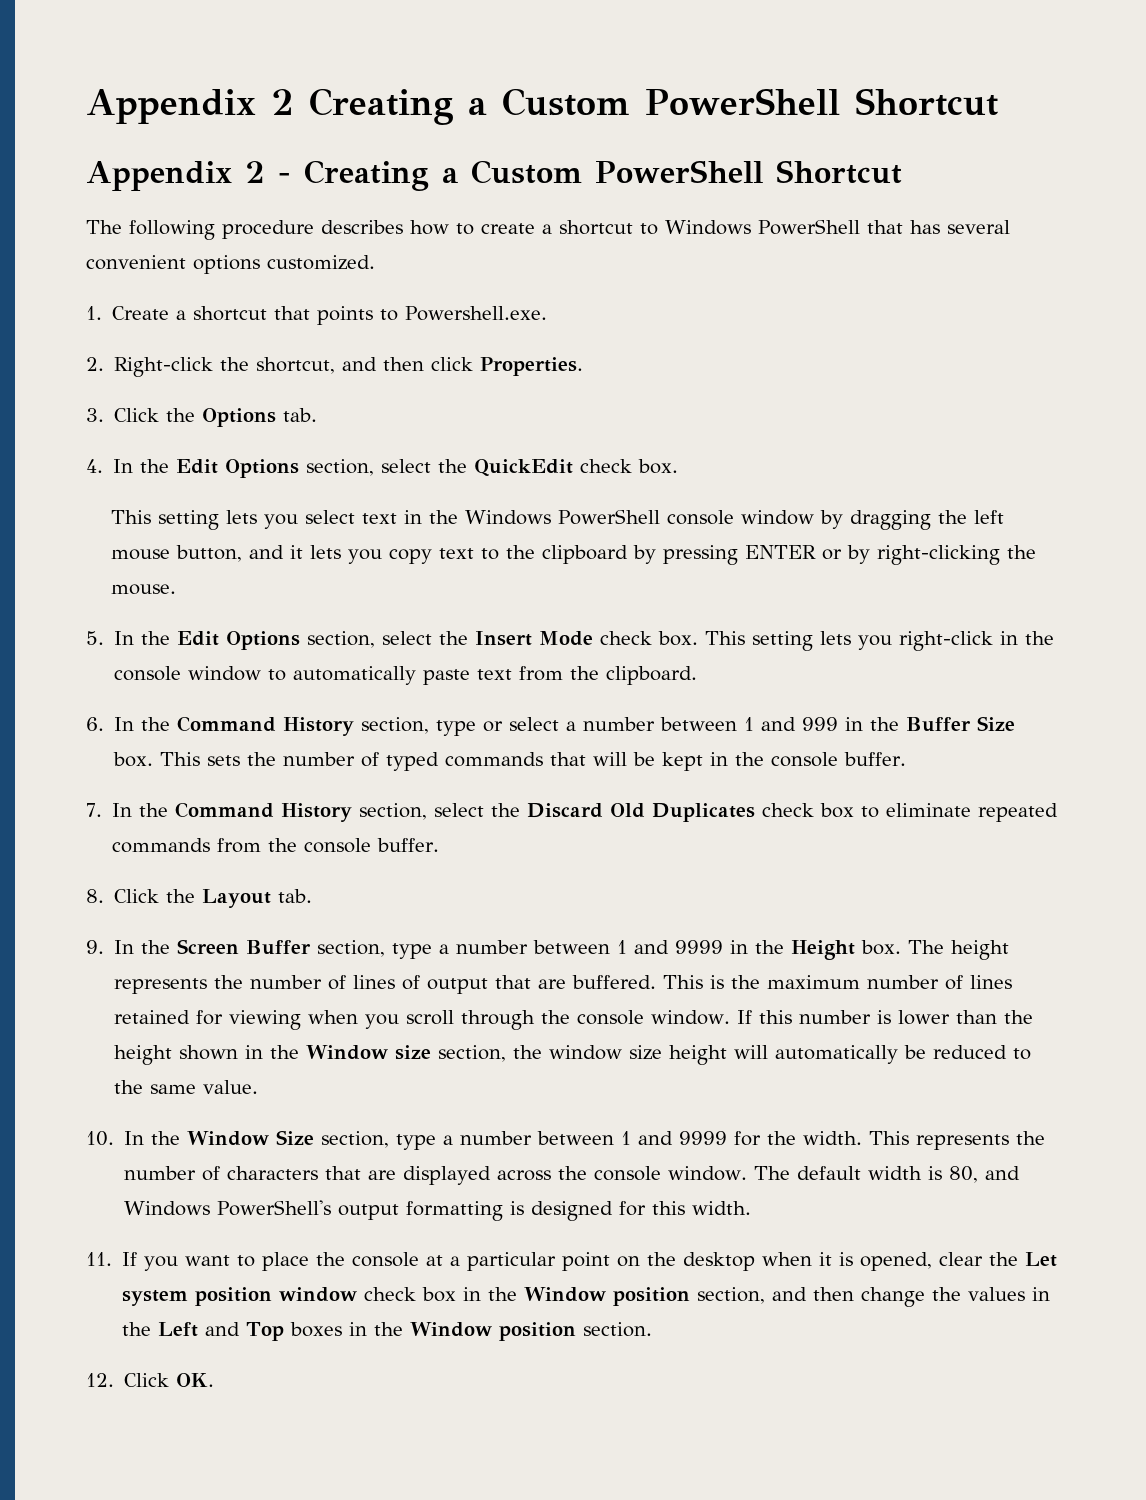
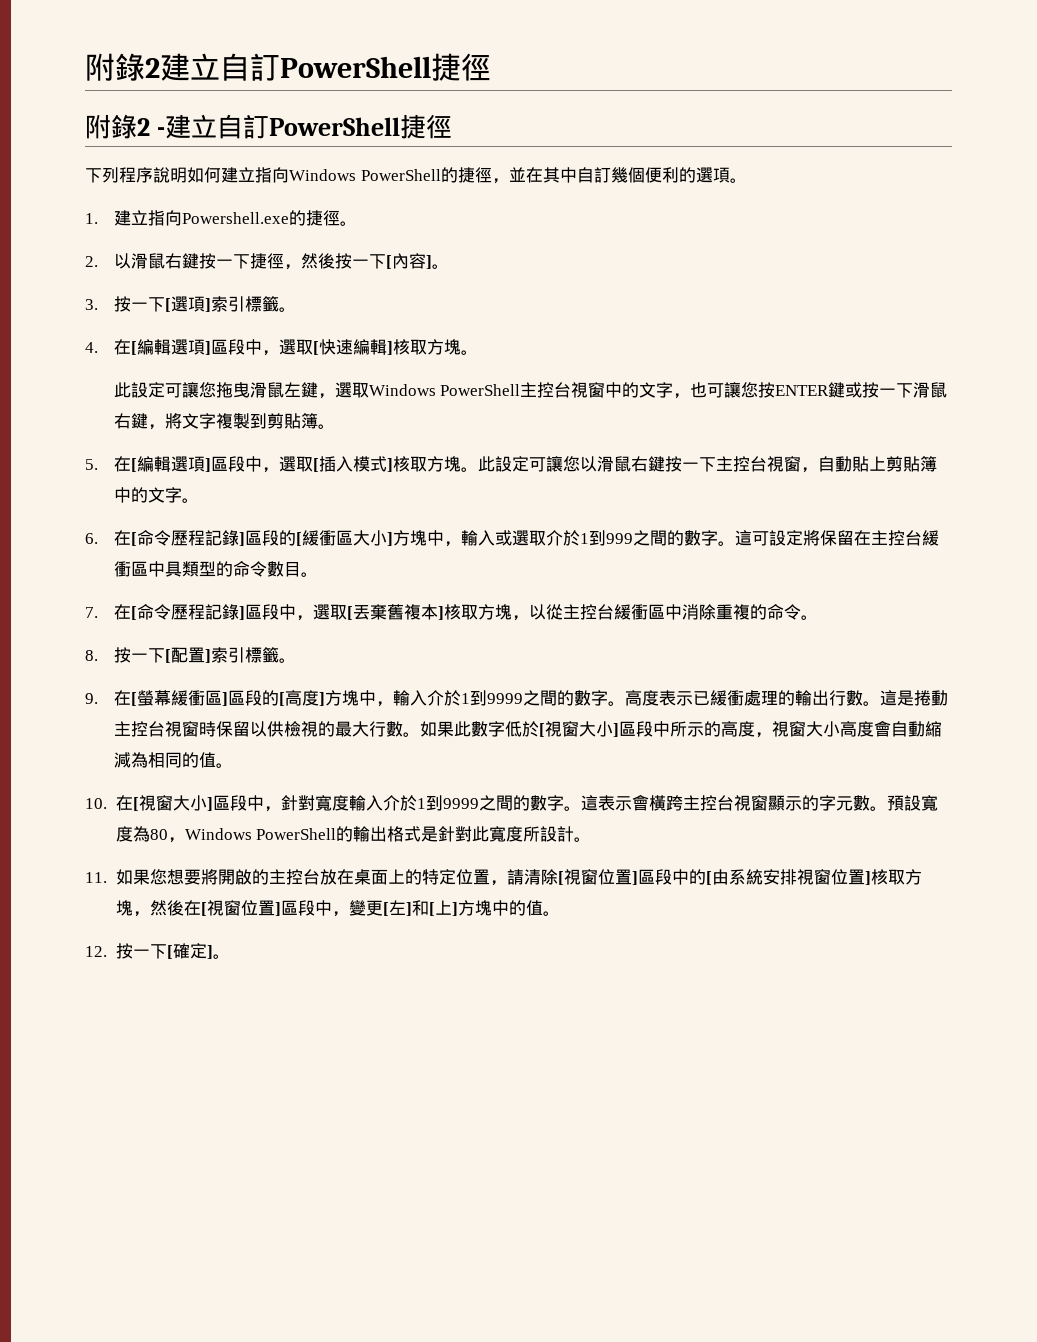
[86,88,998,125] [86,160,902,191] [86,219,1010,240] [86,255,375,274] [86,306,548,325] [86,357,584,377] [86,408,318,427] [86,459,679,478] [110,509,1004,530] [110,545,1036,565] [110,584,176,595] [86,631,1055,651] [114,666,698,685] [86,716,1016,736] [113,752,907,771] [86,802,1059,822] [112,838,440,853] [86,889,313,908] [86,939,1010,960] [114,975,1013,994] [114,1010,1034,1030] [114,1045,1032,1065] [114,1080,259,1094] [86,1130,1046,1150] [124,1166,1021,1185] [124,1200,752,1221] [86,1252,1058,1271] [122,1287,1051,1307] [122,1322,653,1341] [86,1373,215,1387] Appendix 2 Creating a Custom PowerShell Shortcut // Appendix 2 - Creating a Custom PowerShell Shortcut // The following procedure describes how to create a shortcut to Windows PowerShell that has several convenient options customized. // 1. Create a shortcut that points to Powershell.exe. // 2. Right-click the shortcut, and then click Properties. // 3. Click the Options tab. // 4. In the Edit Options section, select the QuickEdit check box. // This setting lets you select text in the Windows PowerShell console window by dragging the left mouse button, and it lets you copy text to the clipboard by pressing ENTER or by right-clicking the mouse. // 5. In the Edit Options section, select the Insert Mode check box. This setting lets you right-click in the console window to automatically paste text from the clipboard. // 6. In the Command History section, type or select a number between 1 and 999 in the Buffer Size box. This sets the number of typed commands that will be kept in the console buffer. // 7. In the Command History section, select the Discard Old Duplicates check box to eliminate repeated commands from the console buffer. // 8. Click the Layout tab. // 9. In the Screen Buffer section, type a number between 1 and 9999 in the Height box. The height represents the number of lines of output that are buffered. This is the maximum number of lines retained for viewing when you scroll through the console window. If this number is lower than the height shown in the Window size section, the window size height will automatically be reduced to the same value. // 10. In the Window Size section, type a number between 1 and 9999 for the width. This represents the number of characters that are displayed across the console window. The default width is 80, and Windows PowerShell's output formatting is designed for this width. // 11. If you want to place the console at a particular point on the desktop when it is opened, clear the Let system position window check box in the Window position section, and then change the values in the Left and Top boxes in the Window position section. // 12. Click OK. -> [85,53,491,81] [85,114,452,139] [85,167,747,184] [85,210,357,226] [85,253,449,270] [85,296,296,312] [85,339,478,356] [113,382,948,399] [113,413,335,430] [85,456,937,473] [113,487,199,503] [85,529,939,547] [113,561,318,577] [85,604,818,621] [85,647,296,663] [85,689,948,707] [113,720,942,738] [113,752,233,768] [85,794,938,812] [115,826,592,843] [85,869,922,886] [115,900,560,917] [85,943,230,959] 附錄2建立自訂PowerShell捷徑 // 附錄2 -建立自訂PowerShell捷徑 // 下列程序說明如何建立指向Windows PowerShell的捷徑，並在其中自訂幾個便利的選項。 // 1.建立指向Powershell.exe的捷徑。 // 2.以滑鼠右鍵按一下捷徑，然後按一下[內容]。 // 3.按一下[選項]索引標籤。 // 4.在[編輯選項]區段中，選取[快速編輯]核取方塊。 // 此設定可讓您拖曳滑鼠左鍵，選取Windows PowerShell主控台視窗中的文字，也可讓您按ENTER鍵或按一下滑鼠右鍵，將文字複製到剪貼簿。 // 5.在[編輯選項]區段中，選取[插入模式]核取方塊。此設定可讓您以滑鼠右鍵按一下主控台視窗，自動貼上剪貼簿中的文字。 // 6.在[命令歷程記錄]區段的[緩衝區大小]方塊中，輸入或選取介於1到999之間的數字。這可設定將保留在主控台緩衝區中具類型的命令數目。 // 7.在[命令歷程記錄]區段中，選取[丟棄舊複本]核取方塊，以從主控台緩衝區中消除重複的命令。 // 8.按一下[配置]索引標籤。 // 9.在[螢幕緩衝區]區段的[高度]方塊中，輸入介於1到9999之間的數字。高度表示已緩衝處理的輸出行數。這是捲動主控台視窗時保留以供檢視的最大行數。如果此數字低於[視窗大小]區段中所示的高度，視窗大小高度會自動縮減為相同的值。 // 10.在[視窗大小]區段中，針對寬度輸入介於1到9999之間的數字。這表示會橫跨主控台視窗顯示的字元數。預設寬度為80，Windows PowerShell的輸出格式是針對此寬度所設計。 // 11.如果您想要將開啟的主控台放在桌面上的特定位置，請清除[視窗位置]區段中的[由系統安排視窗位置]核取方塊，然後在[視窗位置]區段中，變更[左]和[上]方塊中的值。 // 12.按一下[確定]。

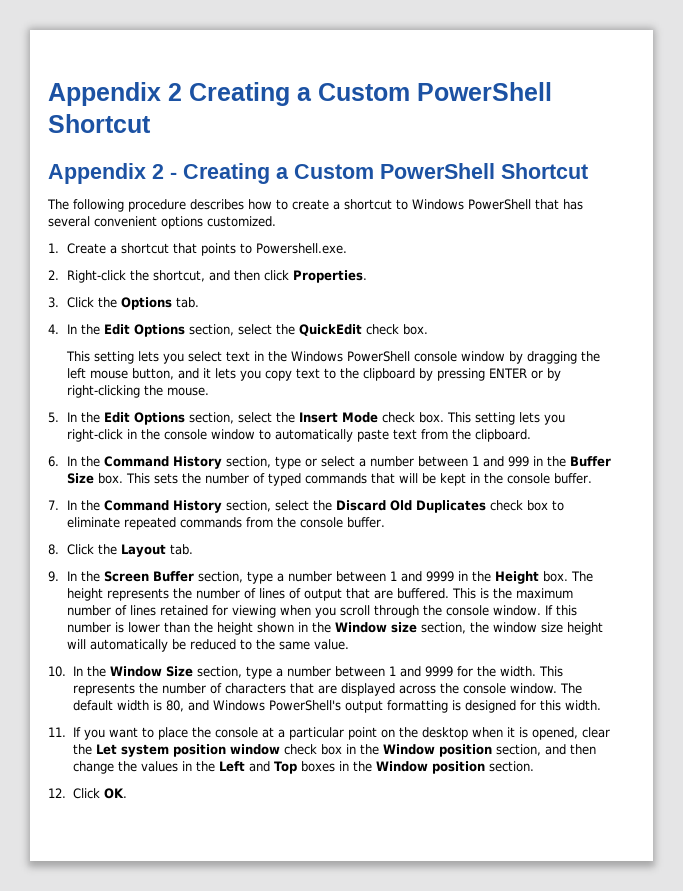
[85,53,491,81] [85,114,452,139] [85,167,747,184] [85,210,357,226] [85,253,449,270] [85,296,296,312] [85,339,478,356] [113,382,948,399] [113,413,335,430] [85,456,937,473] [113,487,199,503] [85,529,939,547] [113,561,318,577] [85,604,818,621] [85,647,296,663] [85,689,948,707] [113,720,942,738] [113,752,233,768] [85,794,938,812] [115,826,592,843] [85,869,922,886] [115,900,560,917] [85,943,230,959] 附錄2建立自訂PowerShell捷徑 // 附錄2 -建立自訂PowerShell捷徑 // 下列程序說明如何建立指向Windows PowerShell的捷徑，並在其中自訂幾個便利的選項。 // 1.建立指向Powershell.exe的捷徑。 // 2.以滑鼠右鍵按一下捷徑，然後按一下[內容]。 // 3.按一下[選項]索引標籤。 // 4.在[編輯選項]區段中，選取[快速編輯]核取方塊。 // 此設定可讓您拖曳滑鼠左鍵，選取Windows PowerShell主控台視窗中的文字，也可讓您按ENTER鍵或按一下滑鼠右鍵，將文字複製到剪貼簿。 // 5.在[編輯選項]區段中，選取[插入模式]核取方塊。此設定可讓您以滑鼠右鍵按一下主控台視窗，自動貼上剪貼簿中的文字。 // 6.在[命令歷程記錄]區段的[緩衝區大小]方塊中，輸入或選取介於1到999之間的數字。這可設定將保留在主控台緩衝區中具類型的命令數目。 // 7.在[命令歷程記錄]區段中，選取[丟棄舊複本]核取方塊，以從主控台緩衝區中消除重複的命令。 // 8.按一下[配置]索引標籤。 // 9.在[螢幕緩衝區]區段的[高度]方塊中，輸入介於1到9999之間的數字。高度表示已緩衝處理的輸出行數。這是捲動主控台視窗時保留以供檢視的最大行數。如果此數字低於[視窗大小]區段中所示的高度，視窗大小高度會自動縮減為相同的值。 // 10.在[視窗大小]區段中，針對寬度輸入介於1到9999之間的數字。這表示會橫跨主控台視窗顯示的字元數。預設寬度為80，Windows PowerShell的輸出格式是針對此寬度所設計。 // 11.如果您想要將開啟的主控台放在桌面上的特定位置，請清除[視窗位置]區段中的[由系統安排視窗位置]核取方塊，然後在[視窗位置]區段中，變更[左]和[上]方塊中的值。 // 12.按一下[確定]。 -> [48,82,552,106] [48,114,151,133] [48,163,588,184] [47,199,583,212] [48,216,276,229] [48,243,348,256] [48,270,368,283] [48,297,200,310] [48,324,429,337] [66,351,601,364] [67,368,562,381] [67,385,210,398] [48,412,566,425] [67,429,532,442] [48,456,612,469] [67,473,593,486] [48,500,565,513] [67,517,386,530] [48,544,194,557] [48,571,594,584] [67,588,574,601] [67,605,578,618] [67,622,604,635] [67,639,350,652] [48,666,563,679] [72,683,583,696] [72,700,601,713] [48,727,610,740] [72,744,596,757] [72,761,535,774] [48,788,127,799] Appendix 2 Creating a Custom PowerShell Shortcut // Appendix 2 - Creating a Custom PowerShell Shortcut // The following procedure describes how to create a shortcut to Windows PowerShell that has several convenient options customized. // 1. Create a shortcut that points to Powershell.exe. // 2. Right-click the shortcut, and then click Properties. // 3. Click the Options tab. // 4. In the Edit Options section, select the QuickEdit check box. // This setting lets you select text in the Windows PowerShell console window by dragging the left mouse button, and it lets you copy text to the clipboard by pressing ENTER or by right-clicking the mouse. // 5. In the Edit Options section, select the Insert Mode check box. This setting lets you right-click in the console window to automatically paste text from the clipboard. // 6. In the Command History section, type or select a number between 1 and 999 in the Buffer Size box. This sets the number of typed commands that will be kept in the console buffer. // 7. In the Command History section, select the Discard Old Duplicates check box to eliminate repeated commands from the console buffer. // 8. Click the Layout tab. // 9. In the Screen Buffer section, type a number between 1 and 9999 in the Height box. The height represents the number of lines of output that are buffered. This is the maximum number of lines retained for viewing when you scroll through the console window. If this number is lower than the height shown in the Window size section, the window size height will automatically be reduced to the same value. // 10. In the Window Size section, type a number between 1 and 9999 for the width. This represents the number of characters that are displayed across the console window. The default width is 80, and Windows PowerShell's output formatting is designed for this width. // 11. If you want to place the console at a particular point on the desktop when it is opened, clear the Let system position window check box in the Window position section, and then change the values in the Left and Top boxes in the Window position section. // 12. Click OK.

